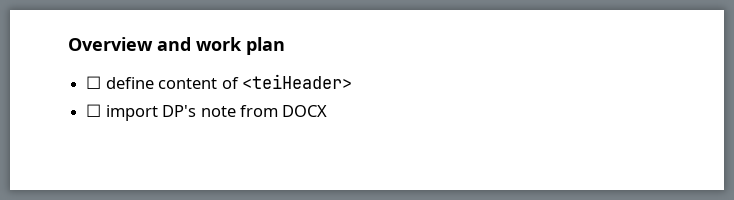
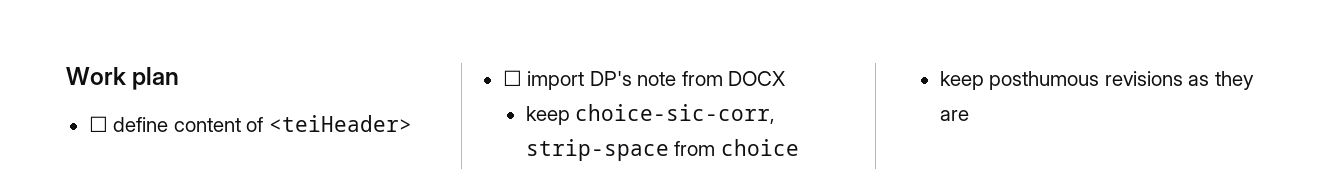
[68,37,242,51] Overview and work -> [66,67,126,85] Work
(328, 111) none -> [525,104,776,125] [525,139,799,161] [939,71,1254,90] [939,110,969,121] // keep choice-sic-corr, strip-space from choice // keep posthumous revisions as they are

